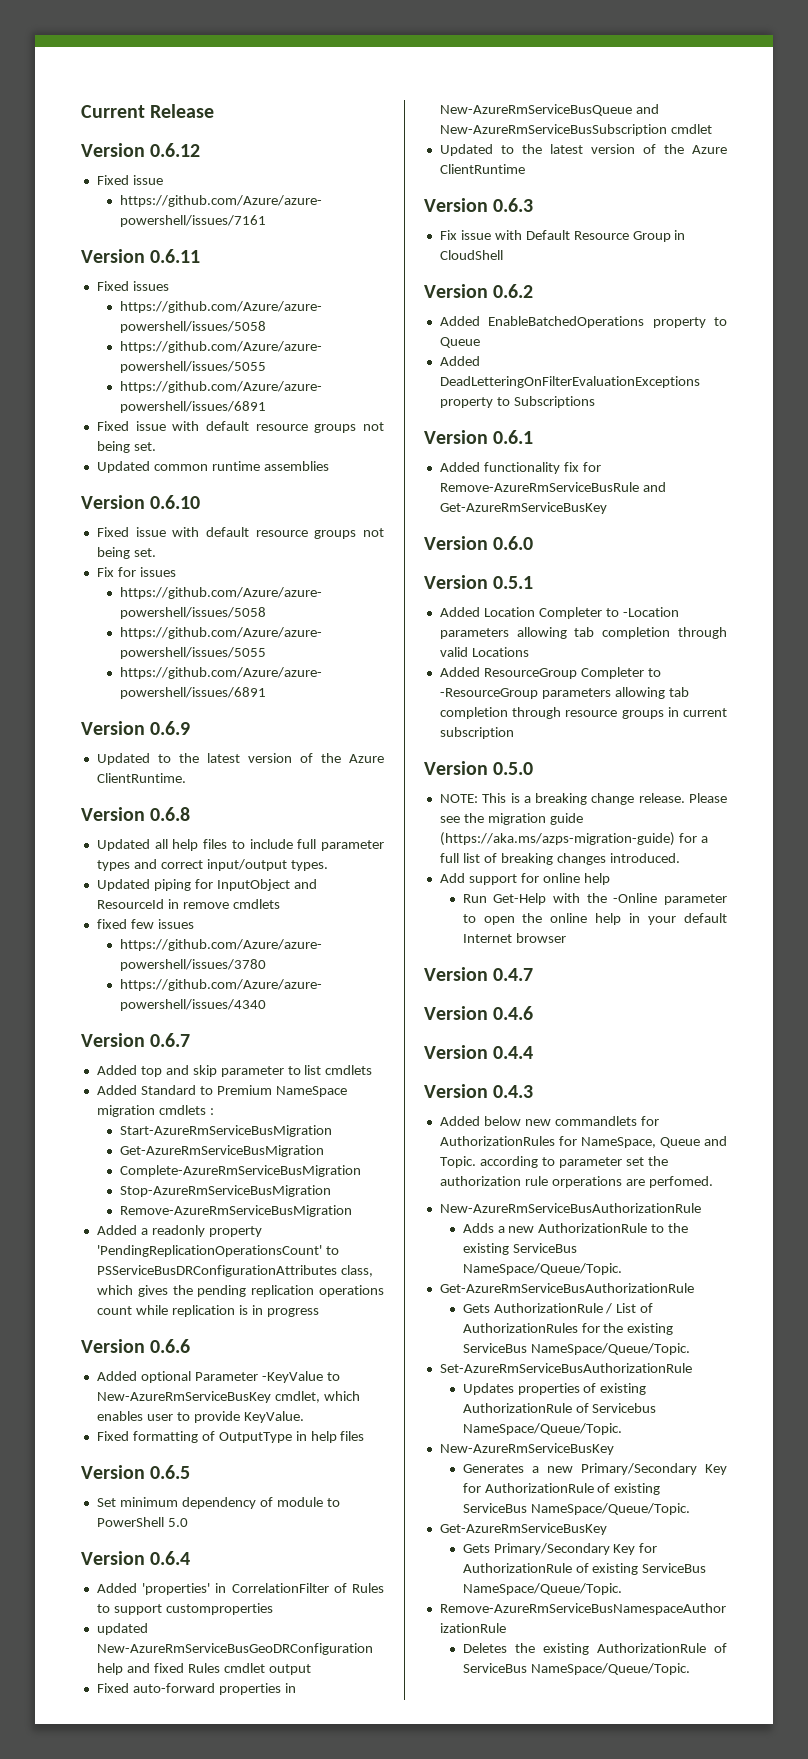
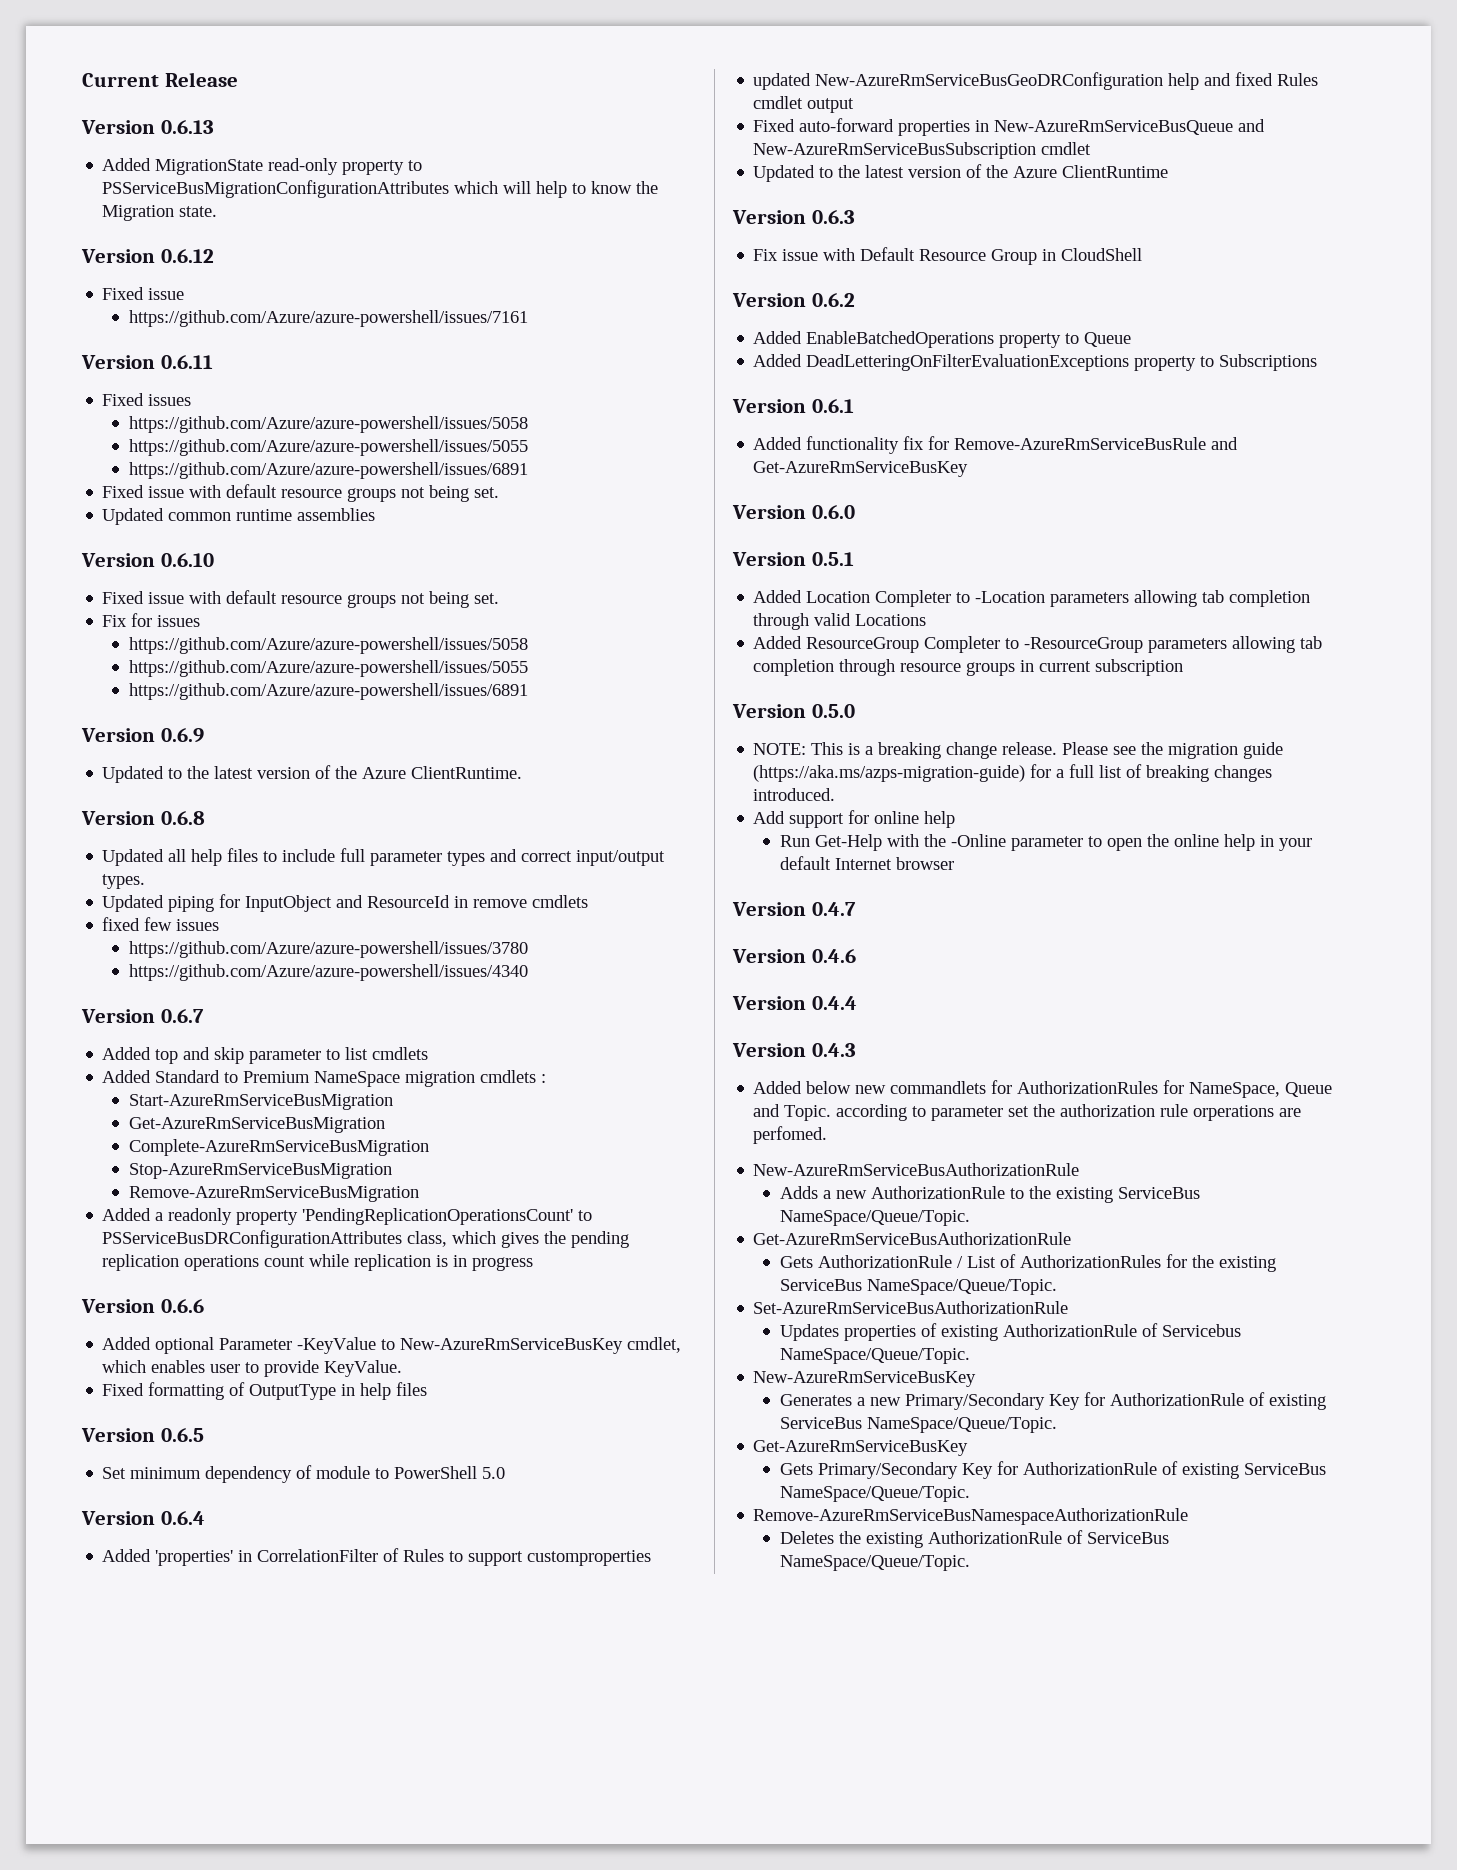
(215, 111) none -> [81,120,214,134] [102,158,423,175] [102,180,659,198] [102,205,218,221] // Version 0.6.13 // Added MigrationState read-only property to PSServiceBusMigrationConfigurationAttributes which will help to know the Migration state.

